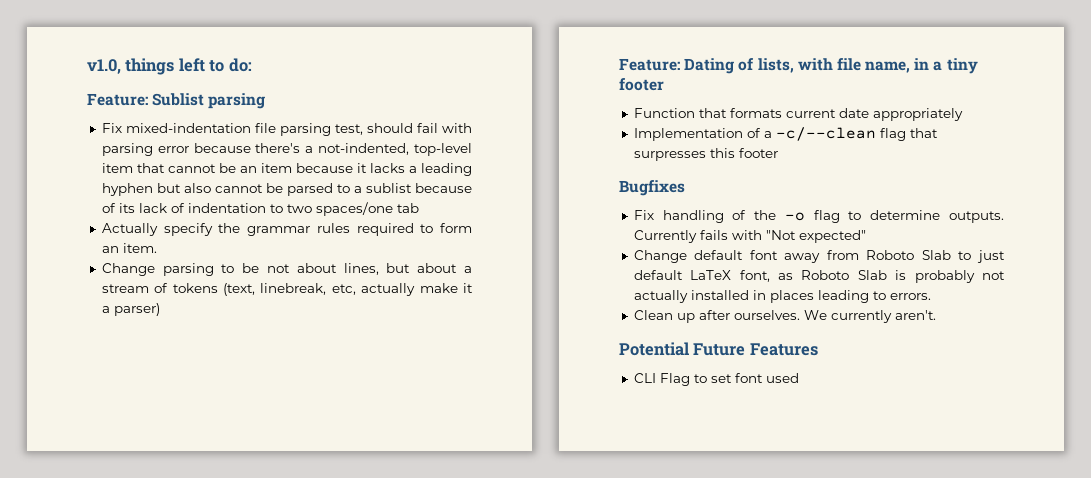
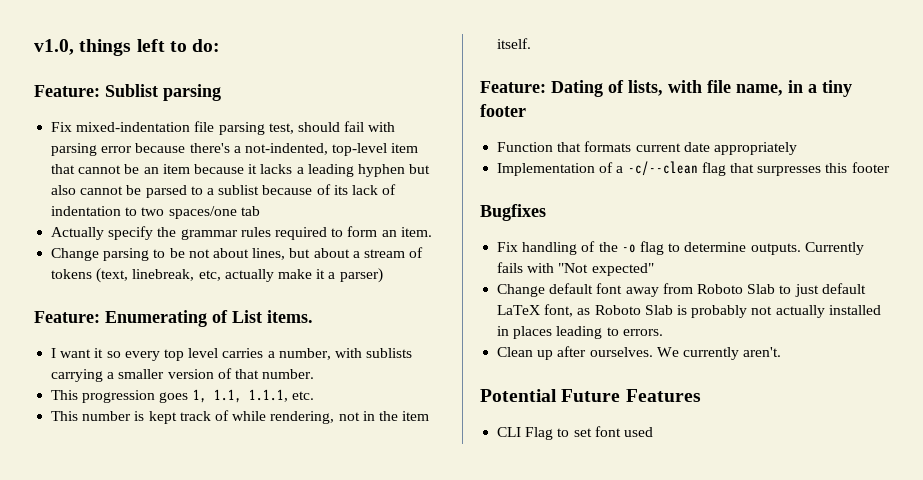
(160, 309) none -> [34,310,313,327] [51,348,413,361] [51,368,315,382] [51,389,314,403] [51,410,430,424] [497,38,532,49] // Feature: Enumerating of List items. // I want it so every top level carries a number, with sublists carrying a smaller version of that number. // This progression goes 1, 1.1, 1.1.1, etc. // This number is kept track of while rendering, not in the item itself.

